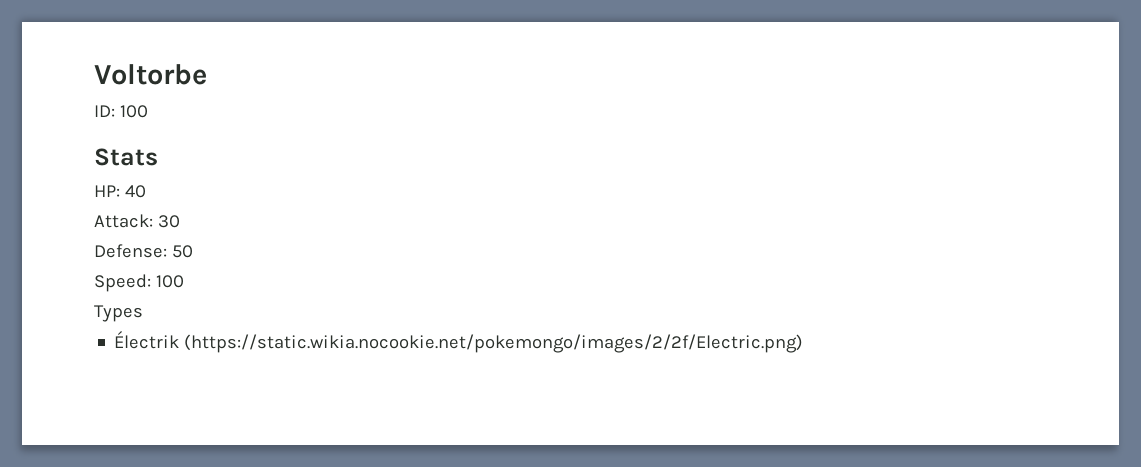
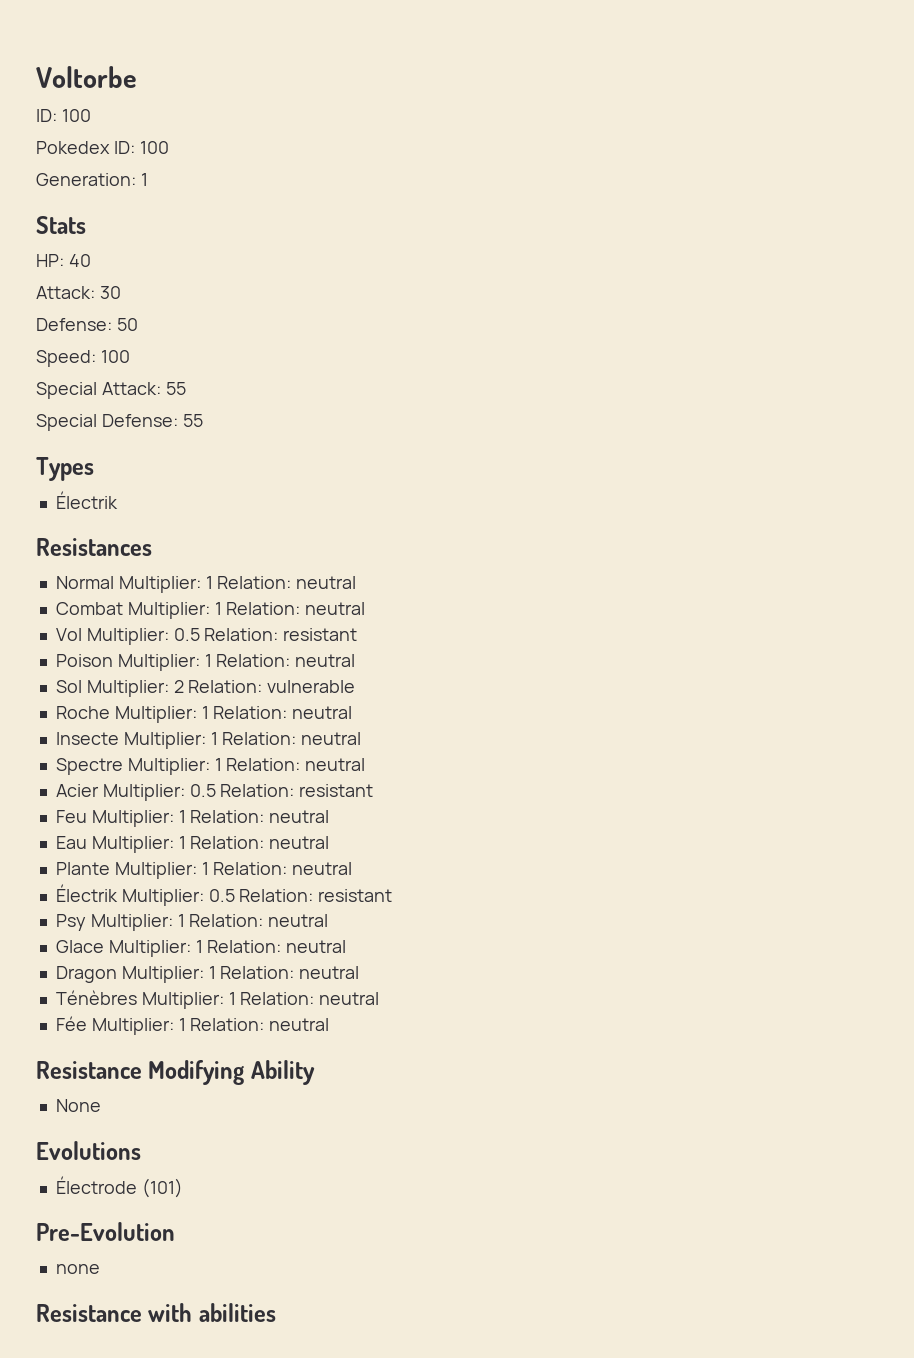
(148, 111) none -> [36,141,169,154] [36,173,148,186] // Pokedex ID: 100 // Generation: 1
[94,305,143,322] [114,331,804,353] Types // Électrik (https://static.wikia.nocookie.net/pokemongo/images/2/2f/Electric.png) -> [36,382,186,399] [36,414,203,431] [36,457,94,481] [55,491,118,509] [36,538,152,556] [55,576,357,593] [55,602,366,619] [55,628,358,645] [55,654,356,671] [55,680,356,697] [55,706,353,723] [55,732,362,749] [55,758,366,775] [55,784,374,801] [55,810,330,827] [55,836,330,853] [55,862,353,879] [55,884,393,906] [55,914,329,931] [55,940,347,957] [55,966,360,983] [55,990,380,1009] [55,1016,330,1035] [36,1060,315,1085] [55,1099,101,1112] [36,1141,141,1160] [55,1176,183,1198] [36,1222,175,1241] [55,1264,100,1274] [36,1303,276,1322] Special Attack: 55 // Special Defense: 55 // Types // Électrik // Resistances // Normal Multiplier: 1 Relation: neutral // Combat Multiplier: 1 Relation: neutral // Vol Multiplier: 0.5 Relation: resistant // Poison Multiplier: 1 Relation: neutral // Sol Multiplier: 2 Relation: vulnerable // Roche Multiplier: 1 Relation: neutral // Insecte Multiplier: 1 Relation: neutral // Spectre Multiplier: 1 Relation: neutral // Acier Multiplier: 0.5 Relation: resistant // Feu Multiplier: 1 Relation: neutral // Eau Multiplier: 1 Relation: neutral // Plante Multiplier: 1 Relation: neutral // Électrik Multiplier: 0.5 Relation: resistant // Psy Multiplier: 1 Relation: neutral // Glace Multiplier: 1 Relation: neutral // Dragon Multiplier: 1 Relation: neutral // Ténèbres Multiplier: 1 Relation: neutral // Fée Multiplier: 1 Relation: neutral // Resistance Modifying Ability // None // Evolutions // Électrode (101) // Pre-Evolution // none // Resistance with abilities

